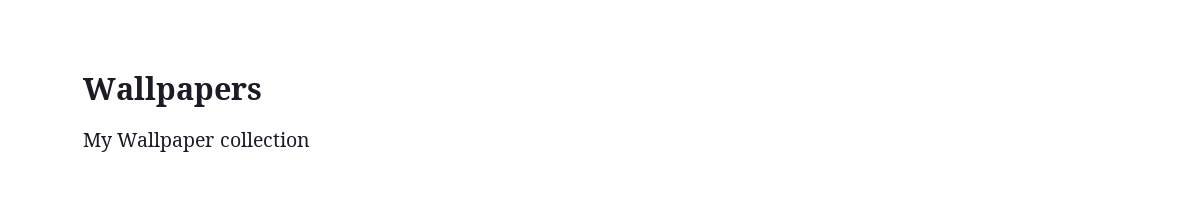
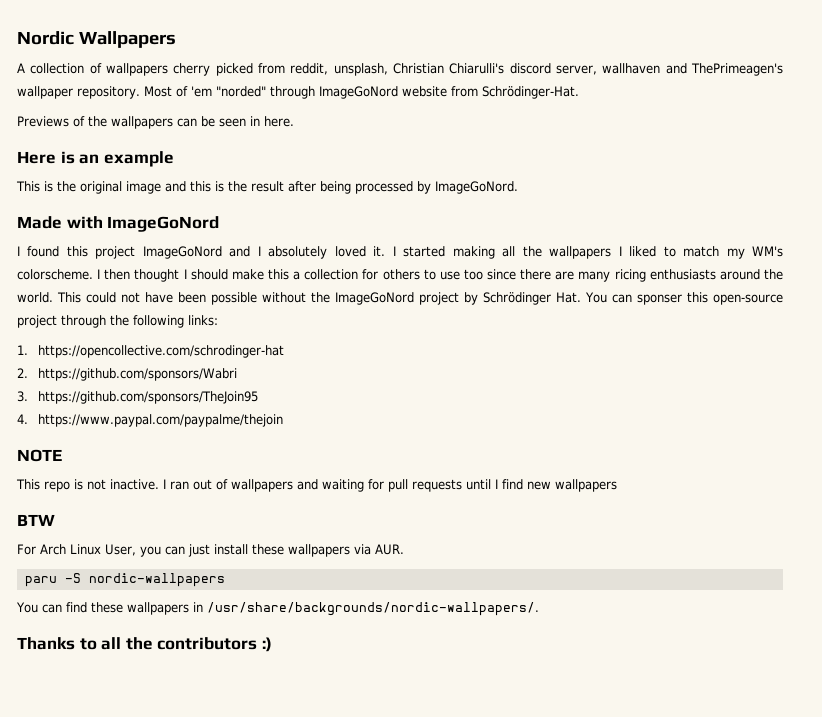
(83, 91) none -> [17,31,74,45] Nordic
[83,132,310,152] My Wallpaper collection -> [17,63,783,76] [17,86,579,99] [17,116,294,129] [17,151,174,167] [16,181,518,194] [17,216,220,232] [17,246,784,259] [17,269,783,282] [17,292,783,305] [17,315,218,328] [17,345,284,358] [17,368,237,381] [17,391,258,404] [17,414,283,427] [17,449,62,462] [16,479,617,492] [17,514,55,526] [17,544,404,557] [24,573,225,587] [16,602,539,616] [17,637,272,652] A collection of wallpapers cherry picked from reddit, unsplash, Christian Chiarulli's discord server, wallhaven and ThePrimeagen's wallpaper repository. Most of 'em "norded" through ImageGoNord website from Schrödinger-Hat. // Previews of the wallpapers can be seen in here. // Here is an example // This is the original image and this is the result after being processed by ImageGoNord. // Made with ImageGoNord // I found this project ImageGoNord and I absolutely loved it. I started making all the wallpapers I liked to match my WM's colorscheme. I then thought I should make this a collection for others to use too since there are many ricing enthusiasts around the world. This could not have been possible without the ImageGoNord project by Schrödinger Hat. You can sponser this open-source project through the following links: // 1. https://opencollective.com/schrodinger-hat // 2. https://github.com/sponsors/Wabri // 3. https://github.com/sponsors/TheJoin95 // 4. https://www.paypal.com/paypalme/thejoin // NOTE // This repo is not inactive. I ran out of wallpapers and waiting for pull requests until I find new wallpapers // BTW // For Arch Linux User, you can just install these wallpapers via AUR. // paru -S nordic-wallpapers // You can find these wallpapers in /usr/share/backgrounds/nordic-wallpapers/. // Thanks to all the contributors :)

